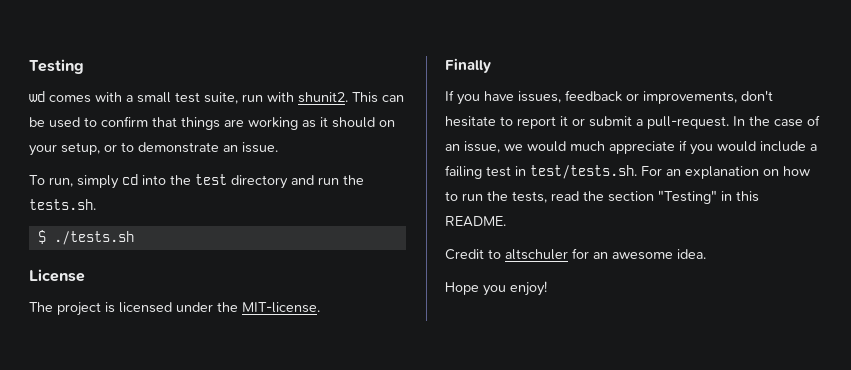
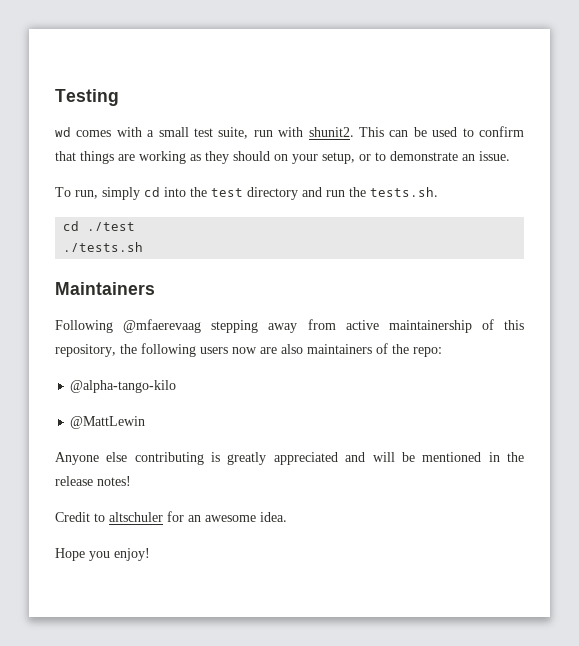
[320,117,328,127] it -> [205,151,229,164] they
[37,230,46,244] $ -> [63,221,136,231] cd ./test //
[29,269,85,282] [29,302,320,316] [445,58,491,73] [445,90,773,105] [445,115,820,129] [445,140,817,155] [445,165,810,179] [445,190,759,204] [445,216,506,227] License // The project is licensed under the MIT-license. // Finally // If you have issues, feedback or improvements, don't hesitate to report it or submit a pull-request. In the case of an issue, we would much appreciate if you would include a failing test in test/tests.sh. For an explanation on how to run the tests, read the section "Testing" in this README. -> [55,282,155,295] [55,319,524,333] [55,343,442,357] [70,380,177,393] [70,416,146,429] [55,452,525,465] [55,476,131,486] Maintainers // Following @mfaerevaag stepping away from active maintainership of this repository, the following users now are also maintainers of the repo: // @alpha-tango-kilo // @MattLewin // Anyone else contributing is greatly appreciated and will be mentioned in the release notes!

